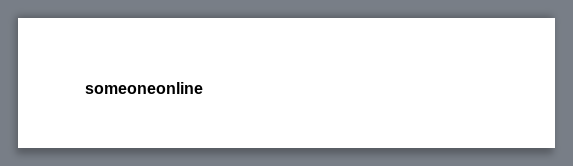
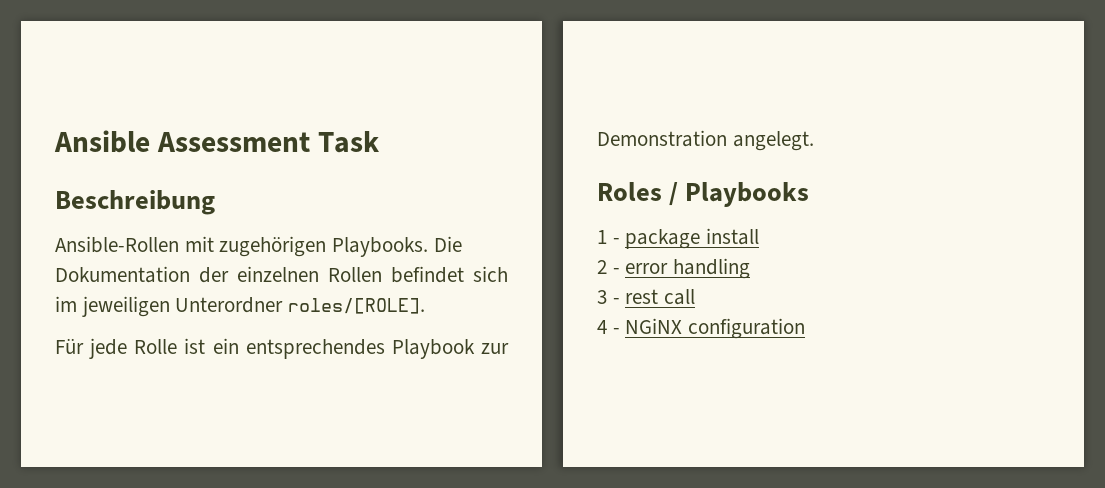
[85,82,203,94] someoneonline -> [54,130,379,153] [55,190,215,215] [55,236,462,257] [55,266,508,283] [55,296,426,317] [55,338,509,359] [597,130,814,151] [597,182,810,207] [597,228,760,249] [597,258,751,279] [597,289,696,305] [597,318,806,339] Ansible Assessment Task // Beschreibung // Ansible-Rollen mit zugehörigen Playbooks. Die Dokumentation der einzelnen Rollen befindet sich im jeweiligen Unterordner roles/[ROLE]. // Für jede Rolle ist ein entsprechendes Playbook zur Demonstration angelegt. // Roles / Playbooks // 1 - package install // 2 - error handling // 3 - rest call // 4 - NGiNX configuration

